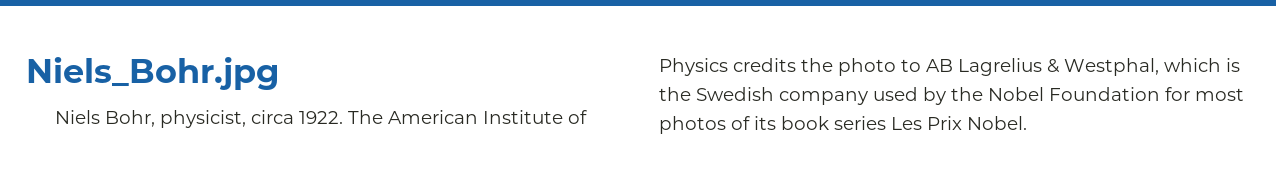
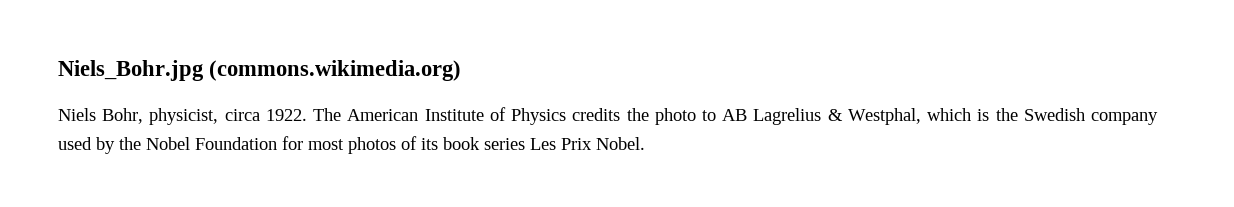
(279, 73) none -> [209,60,462,81] (commons.wikimedia.org)

